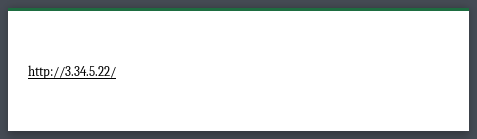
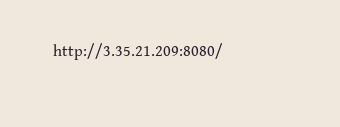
[28,65,116,79] http://3.34.5.22/ -> [53,43,223,60] http://3.35.21.209:8080/

